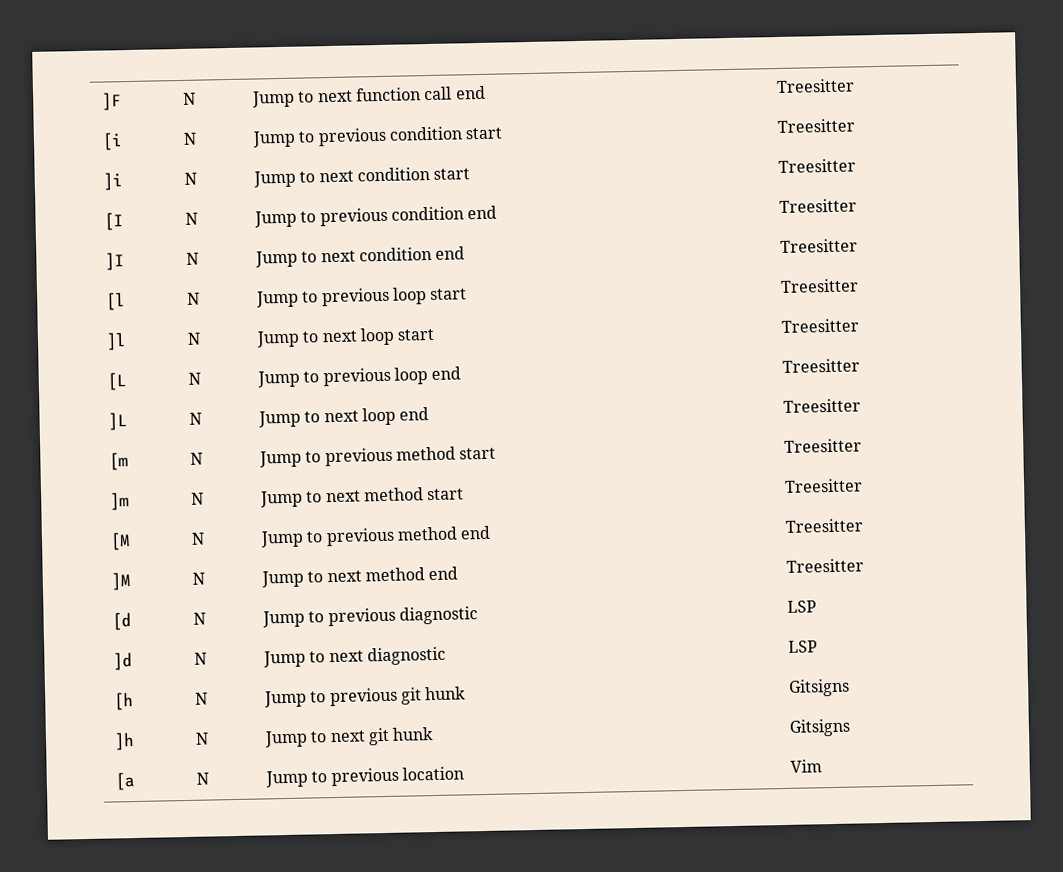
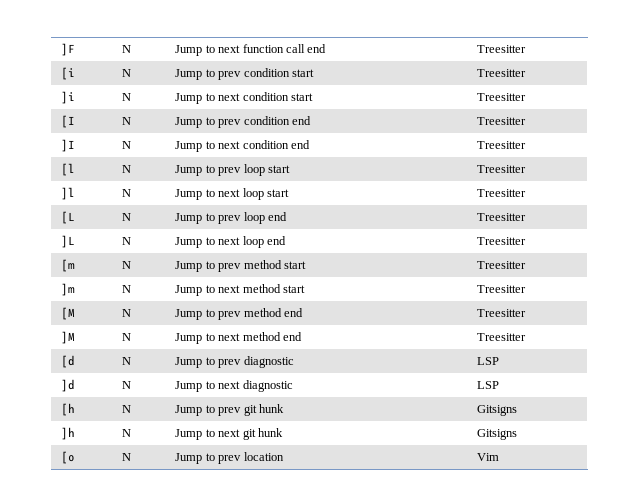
[317,127,387,147] previous -> [218,71,242,80] prev
[319,207,388,227] previous -> [218,119,242,128] prev
[321,287,390,307] previous -> [218,167,242,176] prev
[322,367,391,387] previous -> [218,215,242,224] prev
[324,447,393,467] previous -> [218,263,242,272] prev
[325,527,395,547] previous -> [218,311,242,320] prev
[327,607,396,627] previous -> [218,359,242,368] prev
[329,687,398,707] previous -> [218,407,242,416] prev
[115,772,136,791] [196,772,210,785] [265,767,399,788] [a | N | Jump to previous -> [61,451,76,464] [122,453,132,461] [175,453,242,464] [o | N | Jump to prev

